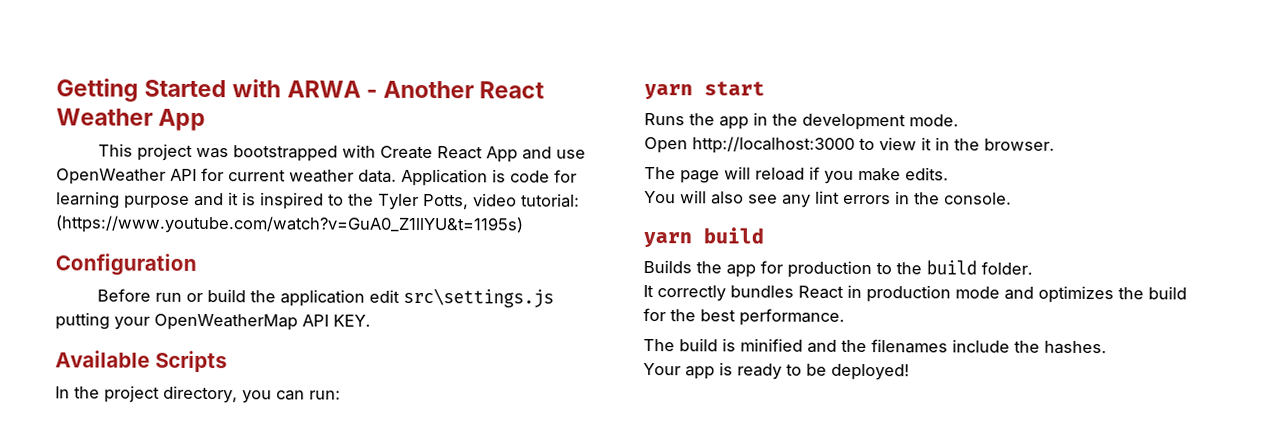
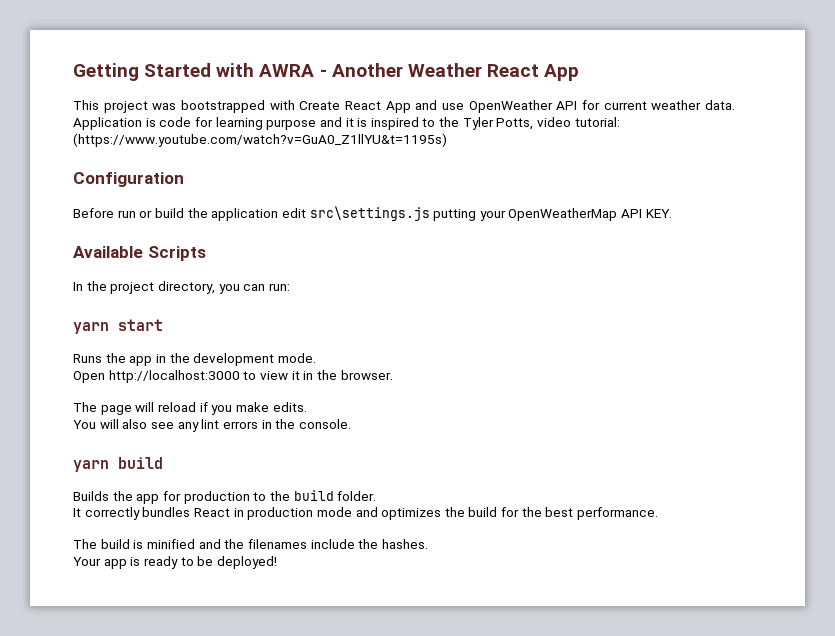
[286,80,361,98] ARWA -> [259,64,315,77] AWRA
[479,81,546,99] [56,108,153,126] React Weather -> [407,63,539,77] Weather React

